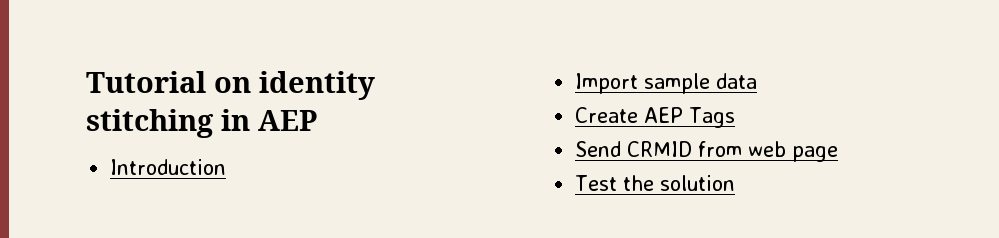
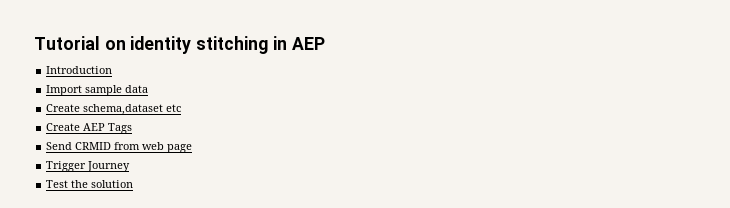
(758, 81) none -> [46,104,182,115] // Create schema,dataset etc
(839, 154) none -> [46,161,131,172] // Trigger Journey

